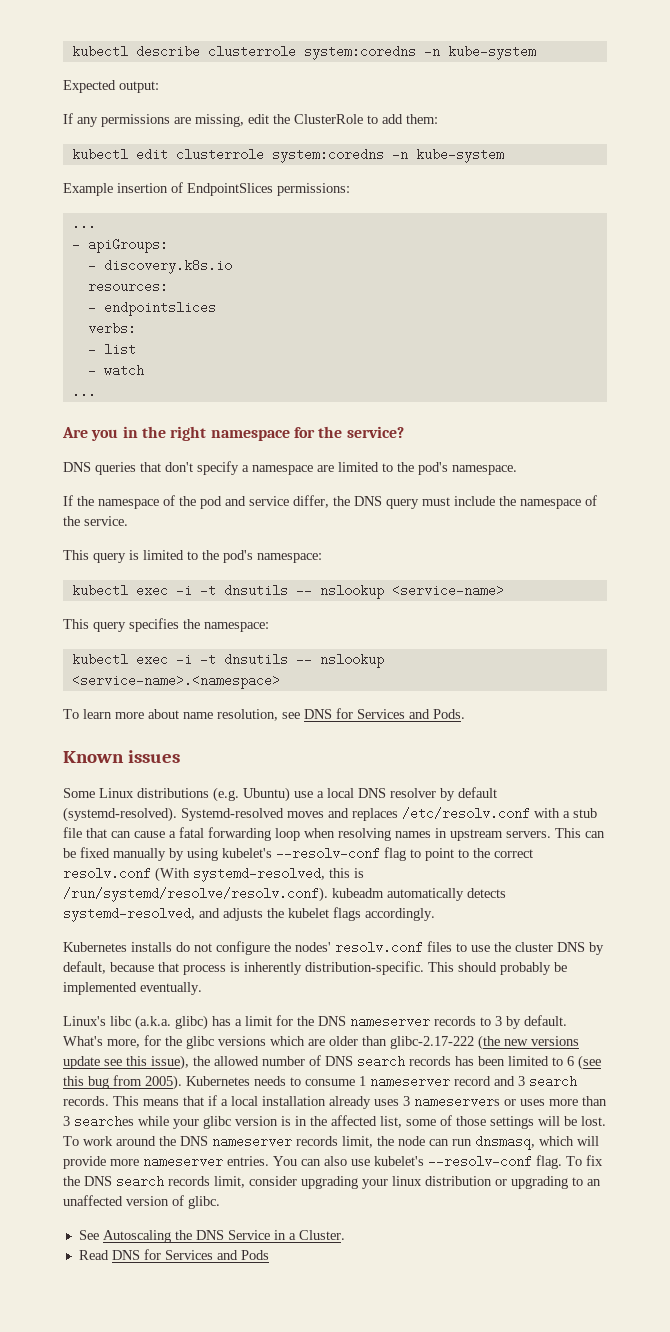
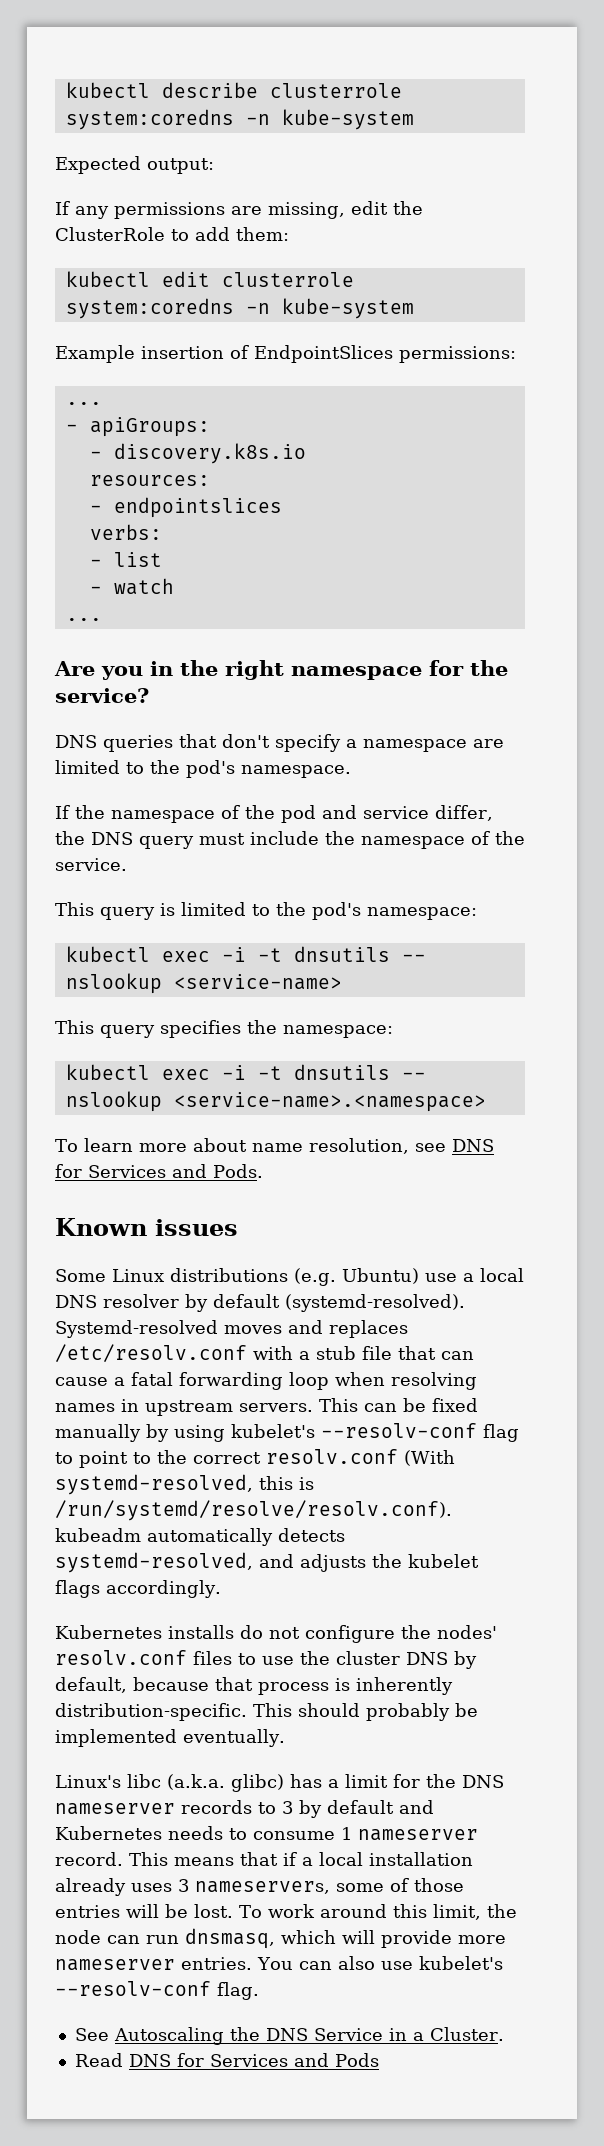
[524,1015,567,1026] [63,1035,579,1050] [63,1055,601,1070] [63,1075,182,1090] default. What's more, for the glibc versions which are older than glibc-2.17-222 (the new versions update see this issue), the allowed number of DNS search records has been limited to 6 (see this bug from 2005). -> [327,1800,434,1814] default and
[454,1075,577,1088] [63,1096,109,1106] record and 3 search records. -> [55,1852,123,1866] record.
[414,1095,607,1108] [63,1115,402,1129] nameservers or uses more than 3 searches while your glibc version is in the affected list, -> [195,1881,330,1894] nameservers,
[490,1116,534,1129] settings -> [55,1905,120,1918] entries
[159,1135,338,1148] the DNS nameserver records -> [392,1904,427,1918] this
[566,1155,603,1166] [63,1175,601,1189] [63,1195,220,1209] To fix the DNS search records limit, consider upgrading your linux distribution or upgrading to an unaffected version of glibc. -> (259, 1991) none

